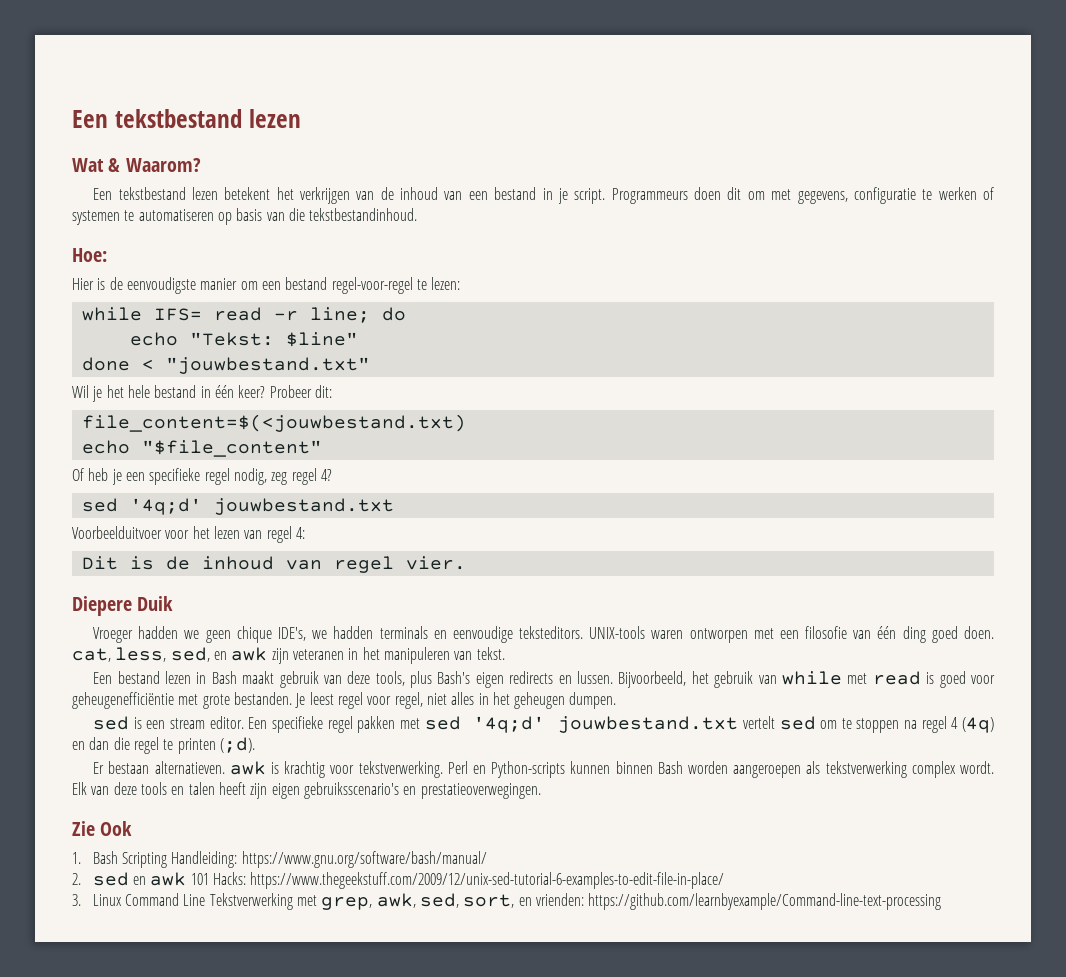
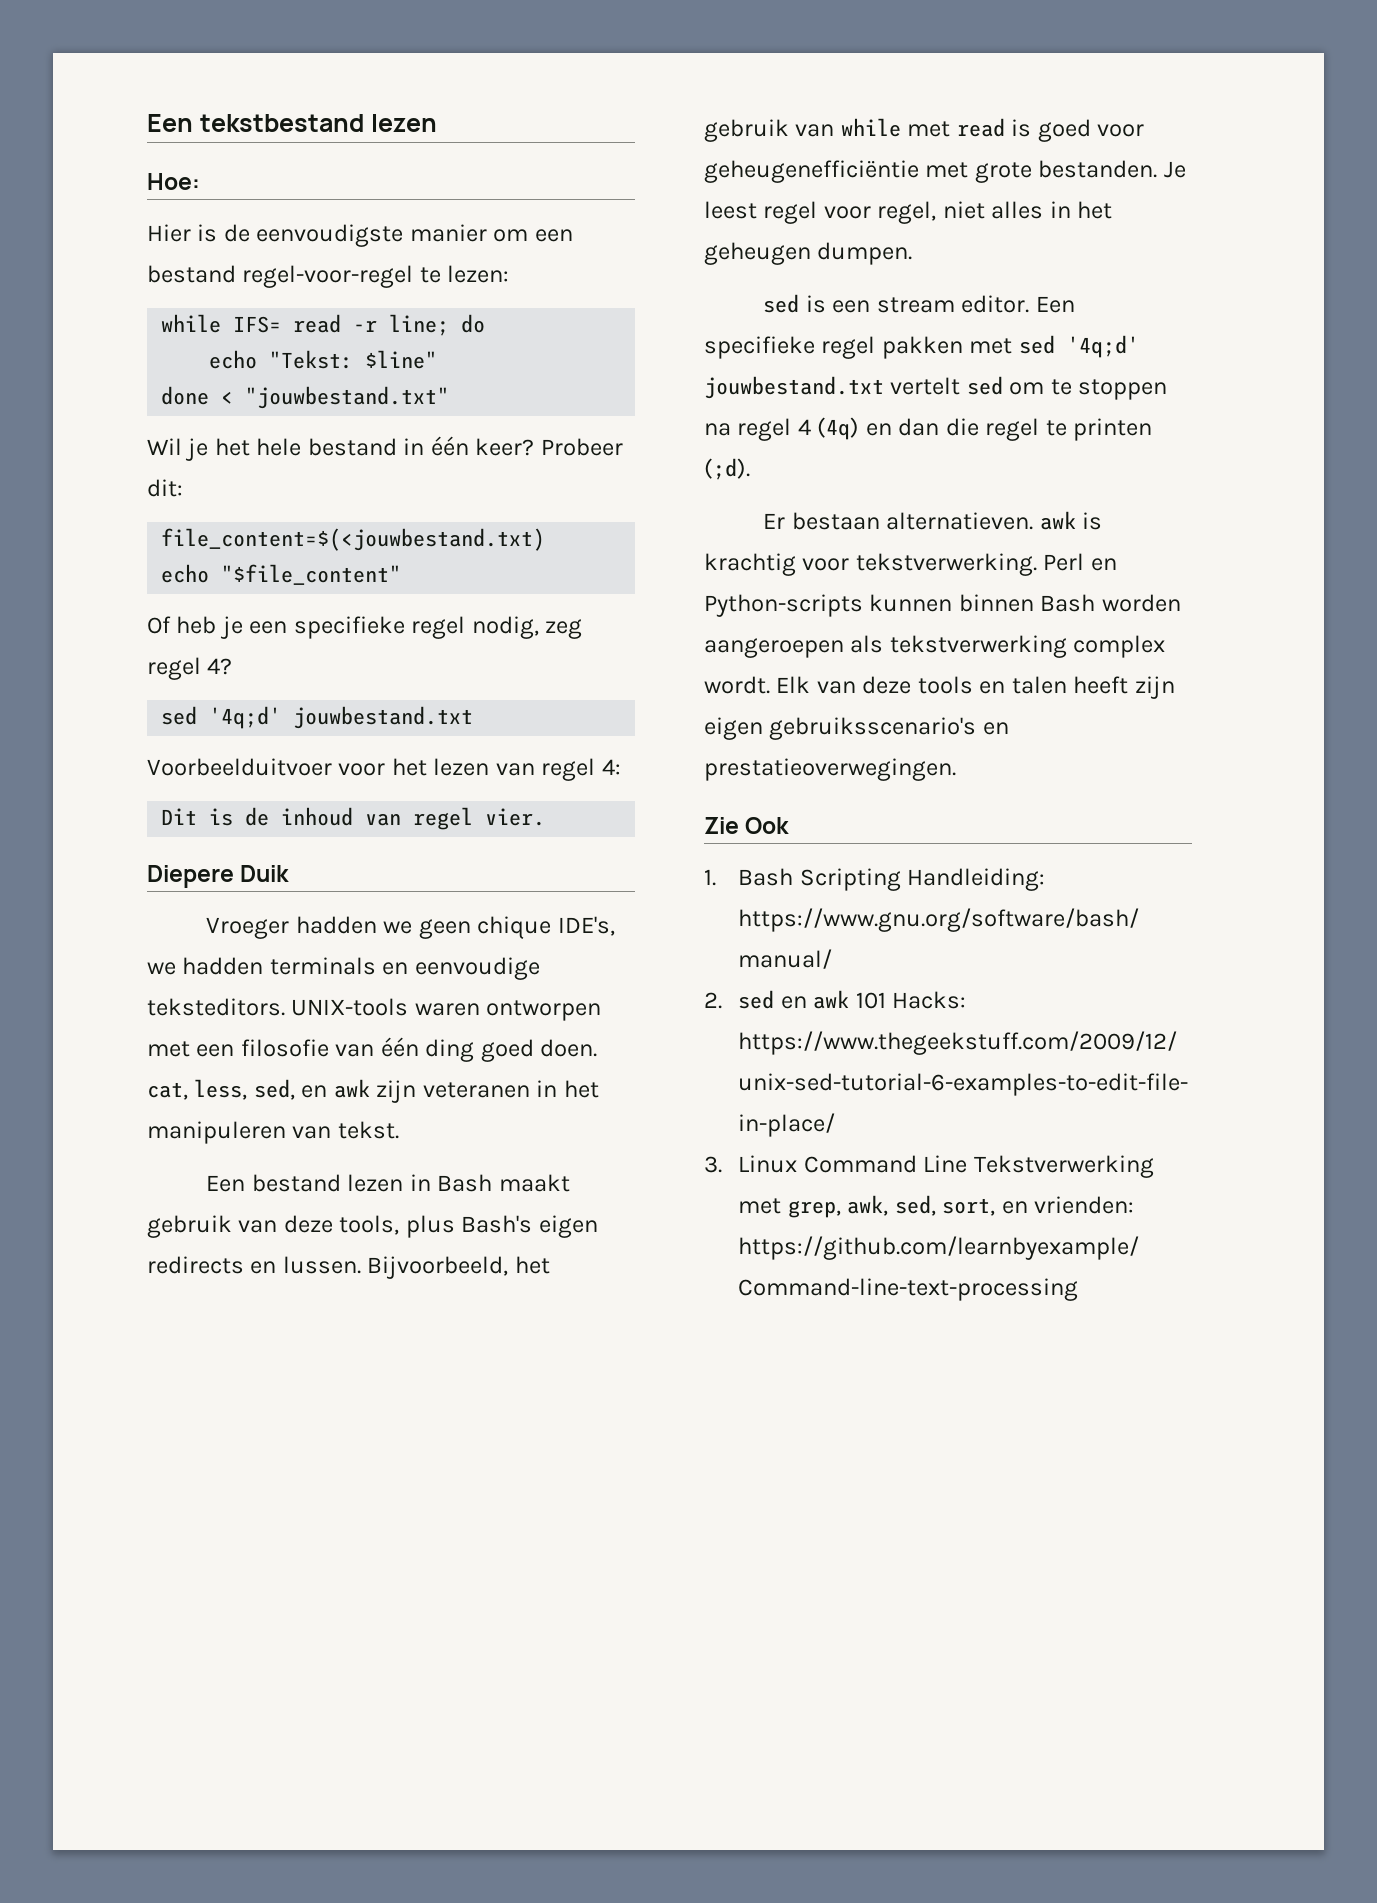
[72,109,301,128] [72,158,201,172] [93,187,994,204] [72,208,418,225] Een tekstbestand lezen // Wat & Waarom? // Een tekstbestand lezen betekent het verkrijgen van de inhoud van een bestand in je script. Programmeurs doen dit om met gegevens, configuratie te werken of systemen te automatiseren op basis van die tekstbestandinhoud. -> [147,114,437,132] Een tekstbestand lezen

